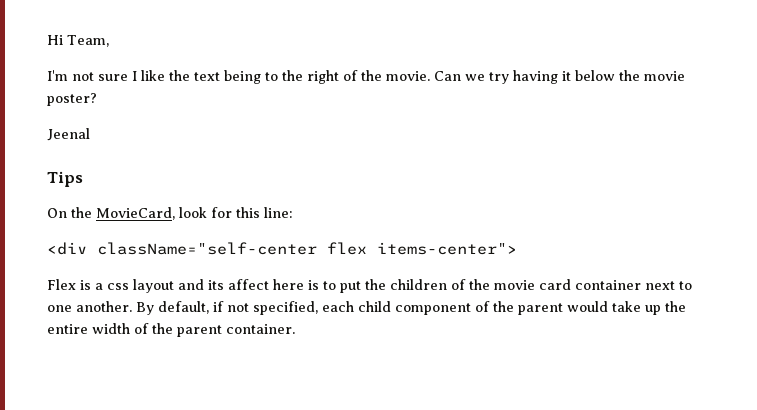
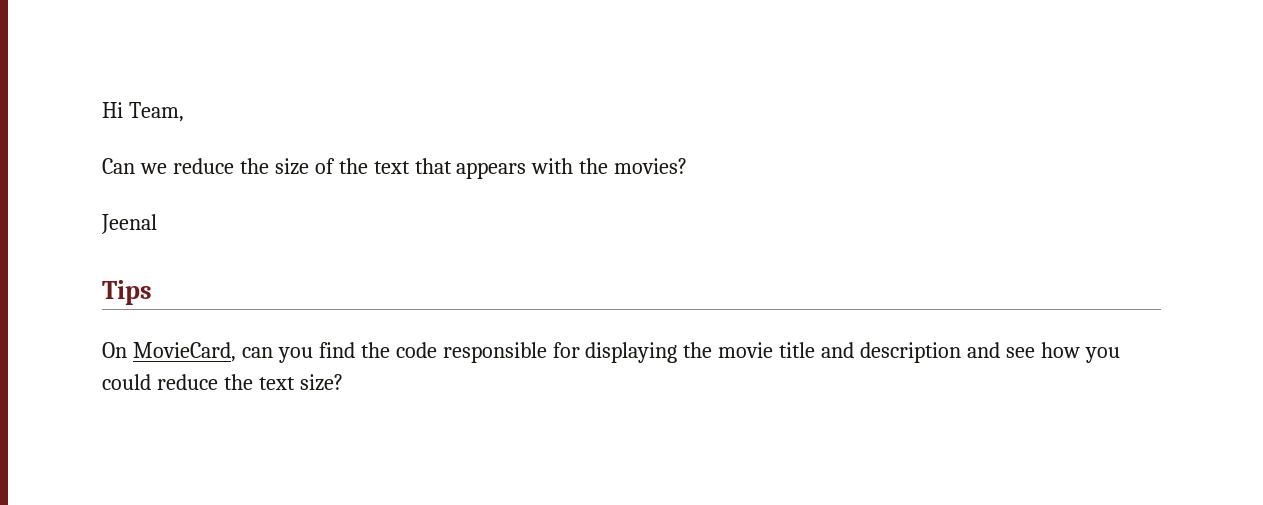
[47,70,685,84] [47,93,97,106] [47,128,90,141] [47,171,83,187] [47,207,293,220] [47,242,517,255] [47,279,692,293] [47,301,686,315] [47,323,295,337] I'm not sure I like the text being to the right of the movie. Can we try having it below the movie poster? // Jeenal // Tips // On the MovieCard, look for this line: // <div className="self-center flex items-center"> // Flex is a css layout and its affect here is to put the children of the movie card container next to one another. By default, if not specified, each child component of the parent would take up the entire width of the parent container. -> [102,158,688,179] [101,214,157,234] [102,280,152,305] [102,342,1120,363] [102,374,343,391] Can we reduce the size of the text that appears with the movies? // Jeenal // Tips // On MovieCard, can you find the code responsible for displaying the movie title and description and see how you could reduce the text size?

